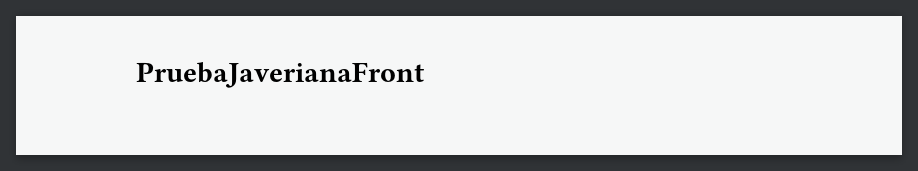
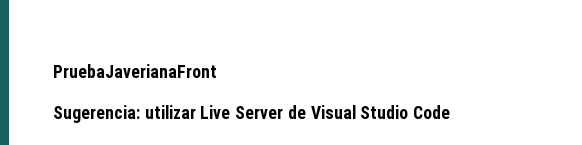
(424, 75) none -> [53,105,451,123] // Sugerencia: utilizar Live Server de Visual Studio Code

